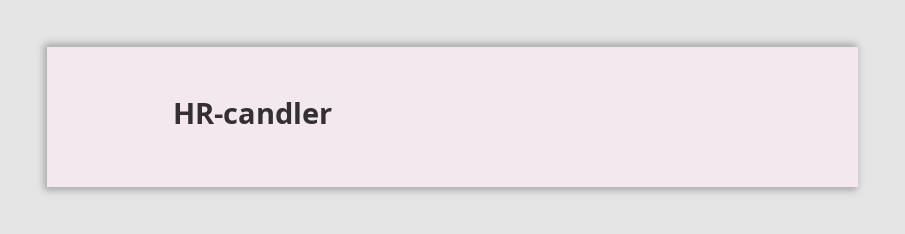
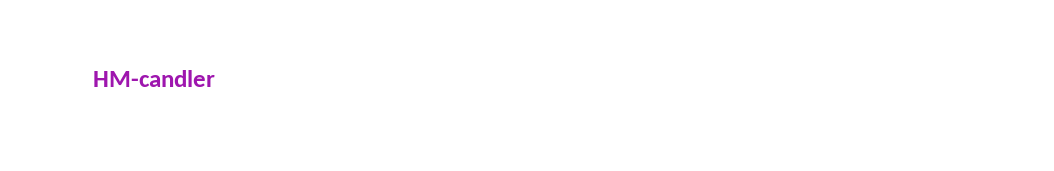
[173,102,332,124] HR-candler -> [93,70,215,87] HM-candler

